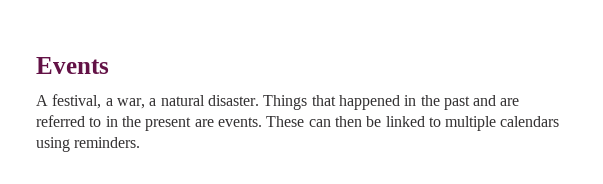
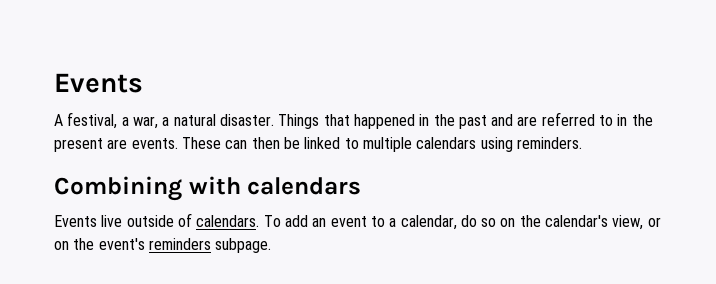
(141, 142) none -> [54,176,362,201] [54,213,661,230] [54,238,272,253] // Combining with calendars // Events live outside of calendars. To add an event to a calendar, do so on the calendar's view, or on the event's reminders subpage.

